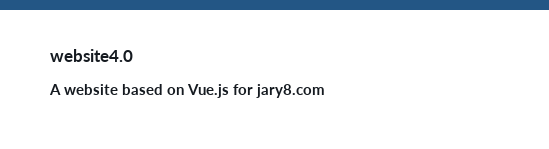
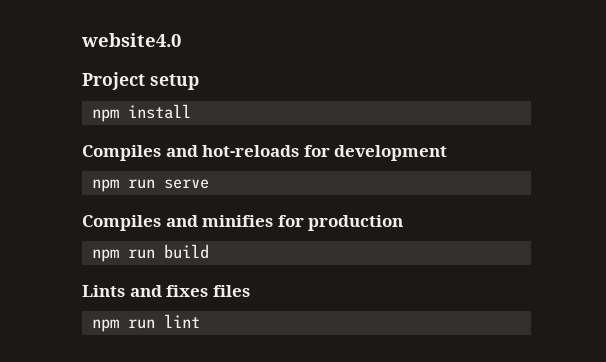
[49,84,326,98] A website based on Vue.js for jary8.com -> [82,72,199,90] [91,104,191,122] [82,145,448,161] [91,179,209,192] [82,215,404,231] [91,244,209,262] [82,285,250,297] [91,314,200,332] Project setup // npm install // Compiles and hot-reloads for development // npm run serve // Compiles and minifies for production // npm run build // Lints and fixes files // npm run lint

